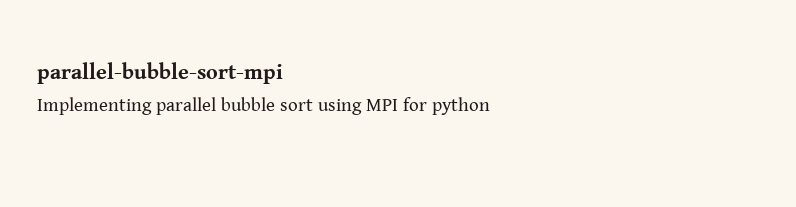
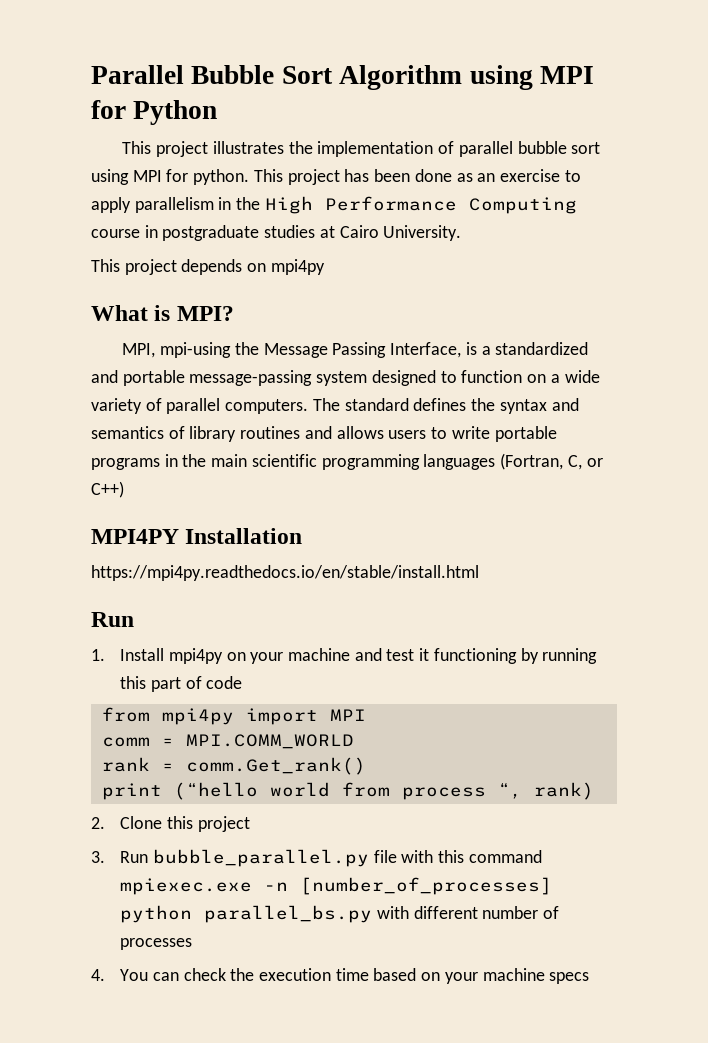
[37,62,283,84] [37,97,152,115] parallel-bubble-sort-mpi // Implementing -> [91,65,595,90] [91,100,218,125] [122,141,455,157] Parallel Bubble Sort Algorithm using MPI for Python // This project illustrates the implementation of
[431,97,490,115] python -> [193,169,581,185] [91,196,577,214] [91,225,462,241] [91,259,325,275] [91,305,234,321] [122,342,589,358] [91,370,600,386] [91,398,579,414] [91,426,557,442] [91,453,603,470] [91,481,124,498] [91,528,303,544] [91,565,479,581] [91,612,134,627] [91,648,598,664] [120,676,243,692] [101,707,366,725] [101,734,354,749] [101,757,366,775] [101,782,594,800] [91,816,250,832] [91,849,542,867] [120,877,553,895] [120,905,560,923] [120,938,193,950] [91,968,590,984] python. This project has been done as an exercise to apply parallelism in the High Performance Computing course in postgraduate studies at Cairo University. // This project depends on mpi4py // What is MPI? // MPI, mpi-using the Message Passing Interface, is a standardized and portable message-passing system designed to function on a wide variety of parallel computers. The standard defines the syntax and semantics of library routines and allows users to write portable programs in the main scientific programming languages (Fortran, C, or C++) // MPI4PY Installation // https://mpi4py.readthedocs.io/en/stable/install.html // Run // 1. Install mpi4py on your machine and test it functioning by running this part of code // from mpi4py import MPI // comm = MPI.COMM_WORLD // rank = comm.Get_rank() // print (“hello world from process “, rank) // 2. Clone this project // 3. Run bubble_parallel.py file with this command mpiexec.exe -n [number_of_processes] python parallel_bs.py with different number of processes // 4. You can check the execution time based on your machine specs

